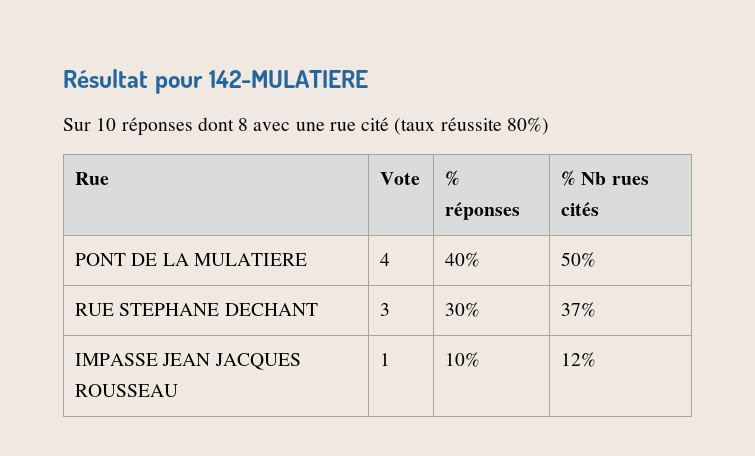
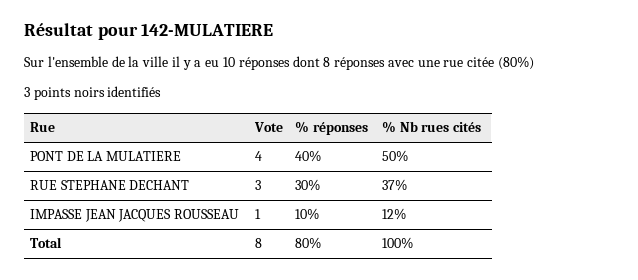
(91, 124) none -> [47,56,220,70] l'ensemble de la ville il y a eu
(249, 124) none -> [334,57,386,70] réponses
[361,117,549,135] cité (taux réussite 80%) -> [467,56,535,70] [24,86,162,100] citée (80%) // 3 points noirs identifiés
(596, 359) none -> [29,237,62,248] [254,238,262,248] [294,237,321,249] [381,237,413,249] // Total | 8 | 80% | 100%

